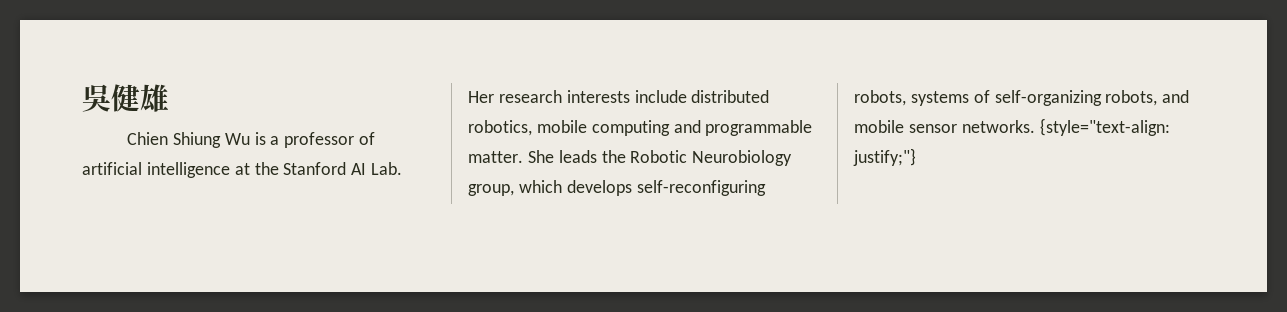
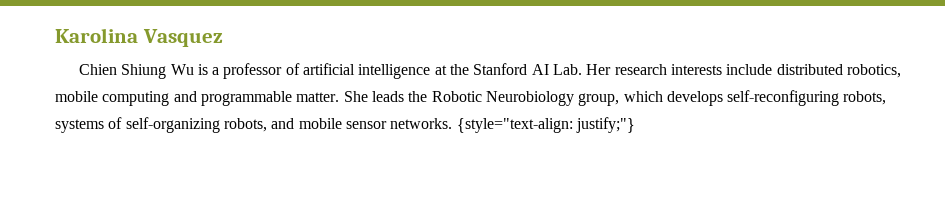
[82,84,169,112] 吳健雄 -> [55,28,223,47] Karolina Vasquez

